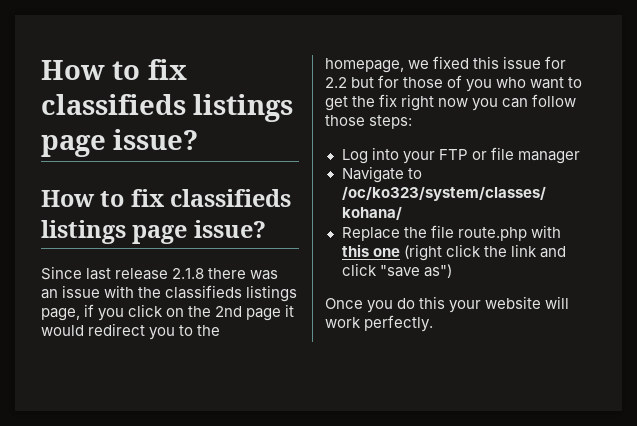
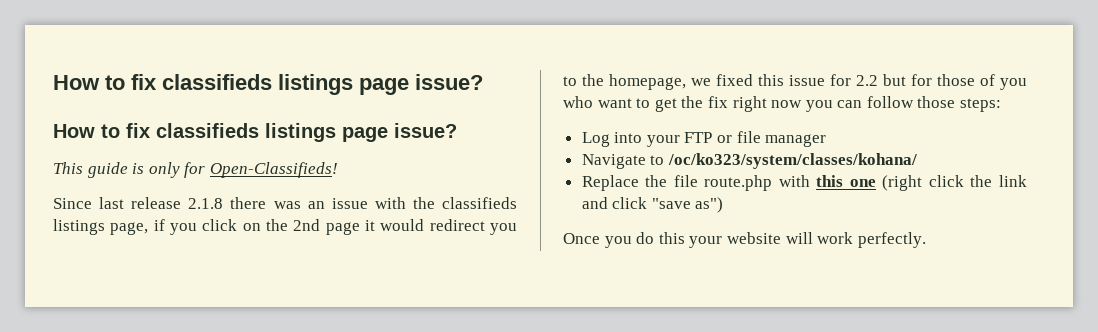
(266, 229) none -> [53,162,338,178] // This guide is only for Open-Classifieds!

